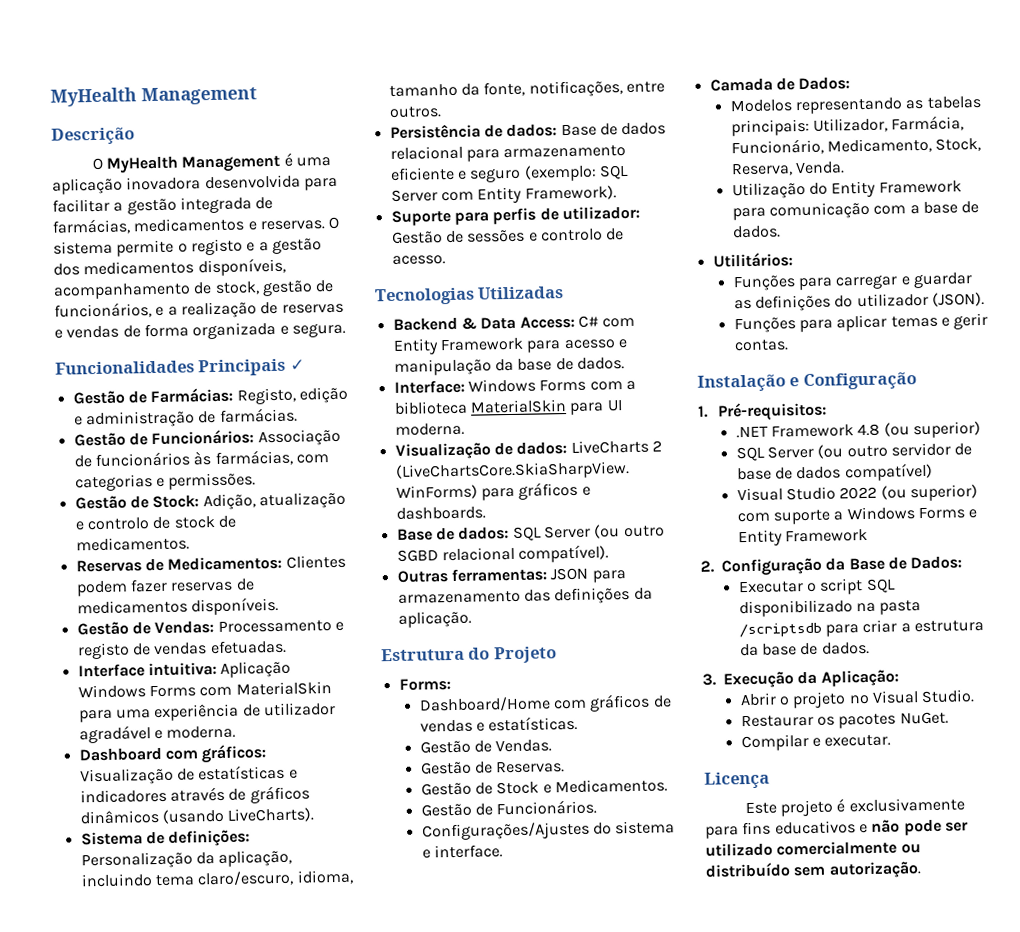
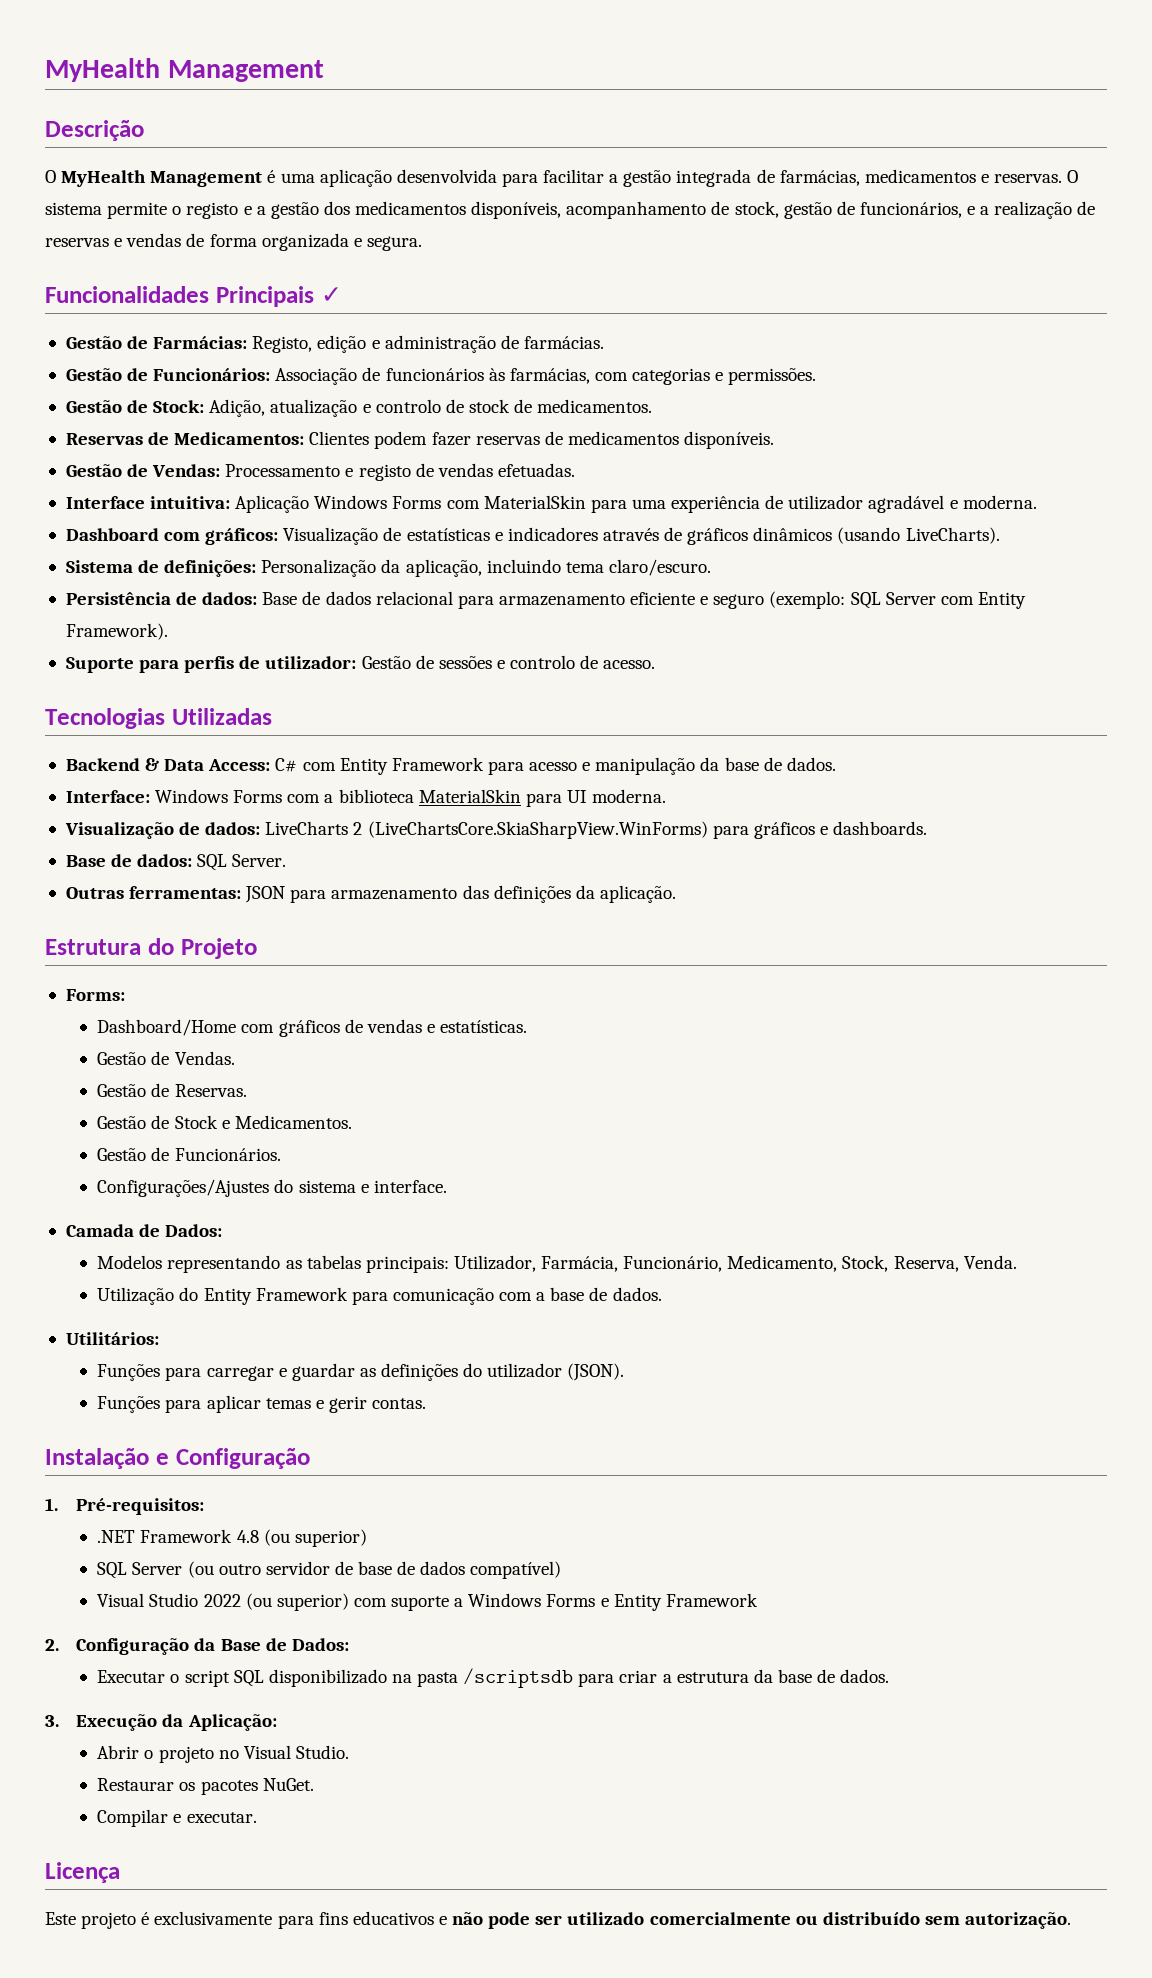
[126,176,202,191] inovadora -> (392, 178) none
[197,869,354,887] [388,80,665,98] [388,106,442,118] claro/escuro, idioma, tamanho da fonte, notificações, entre outros. -> [608,559,711,576] claro/escuro.
[543,524,665,539] [396,544,610,563] Server (ou outro SGBD relacional compatível). -> [232,854,287,867] Server.

